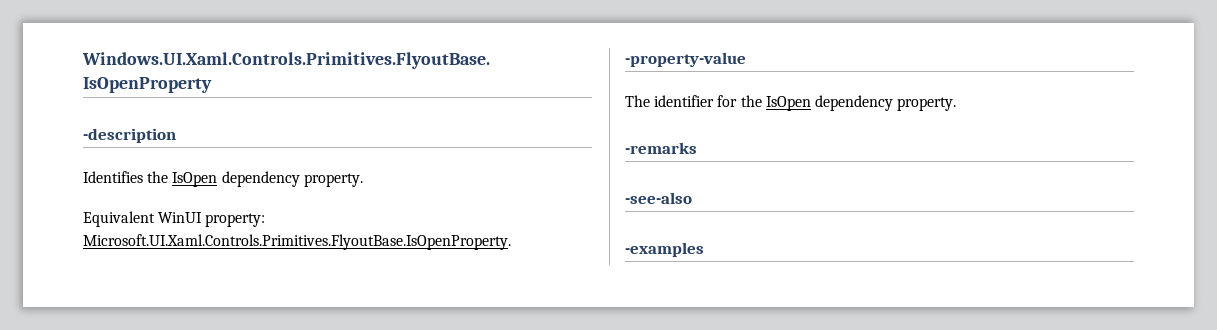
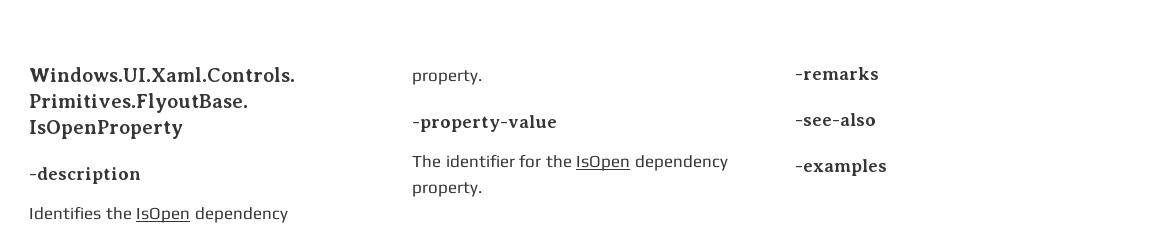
[83,211,266,227] [83,234,511,250] // Equivalent WinUI property: Microsoft.UI.Xaml.Controls.Primitives.FlyoutBase.IsOpenProperty. -> (482, 77) none

